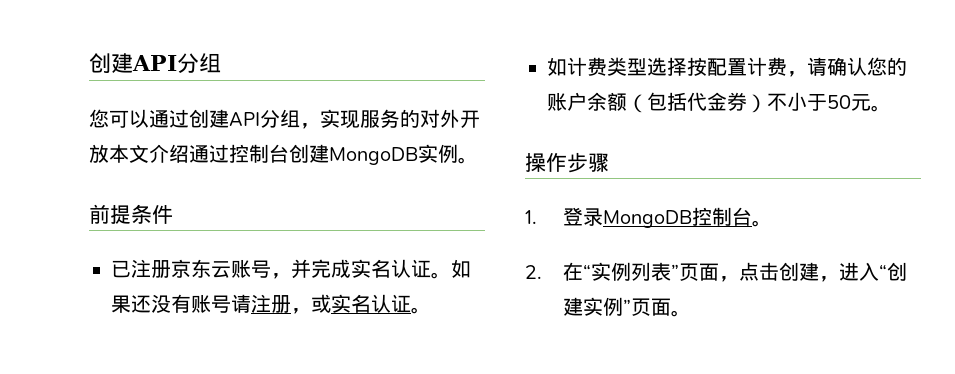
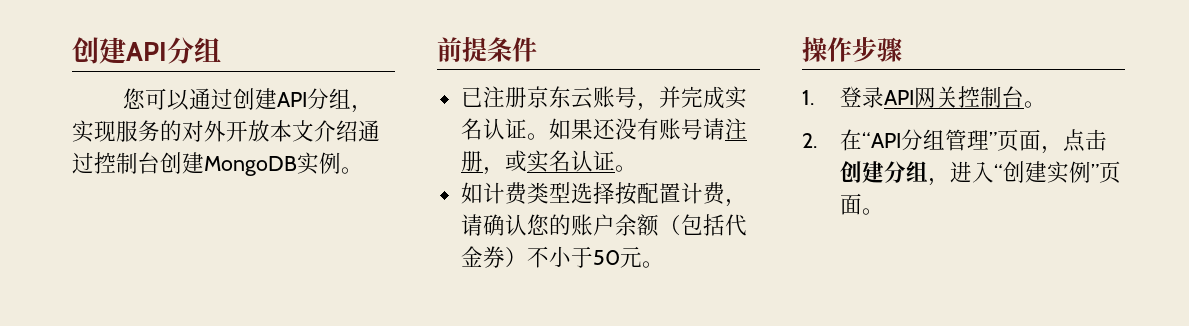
[603,210,693,228] MongoDB -> [883,86,958,108] API网关
[583,262,672,281] “实例列表 -> [861,129,989,151] “API分组管理
(820, 271) none -> [883,161,928,183] 分组

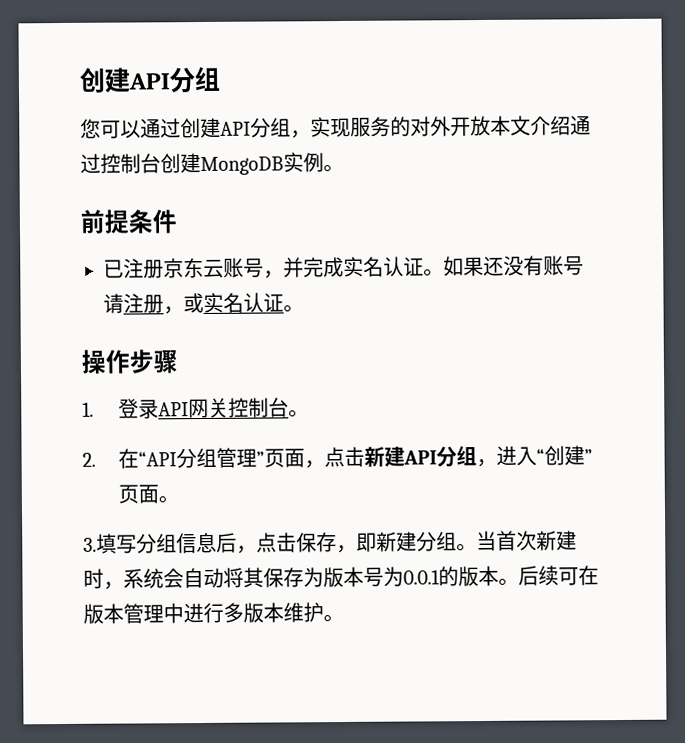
[460,182,747,207] [460,214,747,237] [460,246,664,268] // 如计费类型选择按配置计费，请确认您的账户余额（包括代金券）不小于50元。 -> (304, 308) none
[839,161,884,183] 创建 -> [364,446,438,467] 新建API
[1046,161,1091,184] 实例 -> (586, 455) none
(884, 211) none -> [83,530,577,554] [83,565,599,590] [83,602,344,624] // 3.填写分组信息后，点击保存，即新建分组。当首次新建时，系统会自动将其保存为版本号为0.0.1的版本。后续可在版本管理中进行多版本维护。

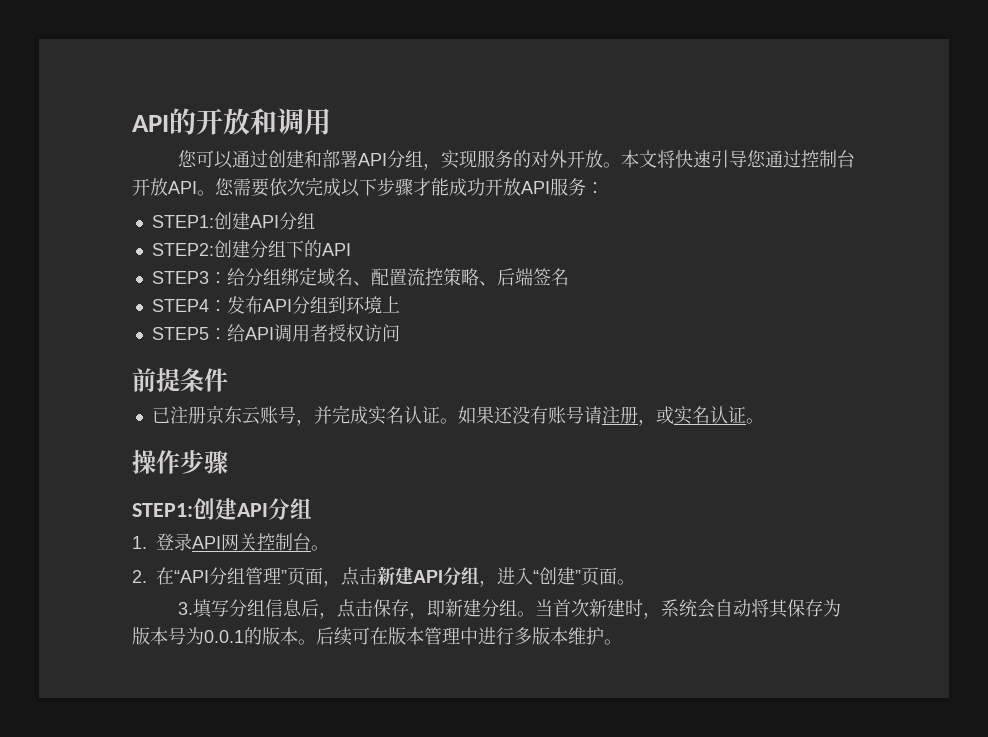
[79,66,220,94] 创建API分组 -> [132,108,331,135] API的开放和调用
(221, 128) none -> [303,150,358,168] 和部署
[490,115,591,136] [80,152,344,176] 本文介绍通过控制台创建MongoDB实例。 -> [602,150,855,168] [132,177,604,197] [151,212,315,230] [151,240,351,258] [151,267,569,287] [151,296,400,314] [151,324,400,342] 。本文将快速引导您通过控制台开放API。您需要依次完成以下步骤才能成功开放API服务： // STEP1:创建API分组 // STEP2:创建分组下的API // STEP3：给分组绑定域名、配置流控策略、后端签名 // STEP4：发布API分组到环境上 // STEP5：给API调用者授权访问
(179, 361) none -> [132,498,312,520] // STEP1:创建API分组

